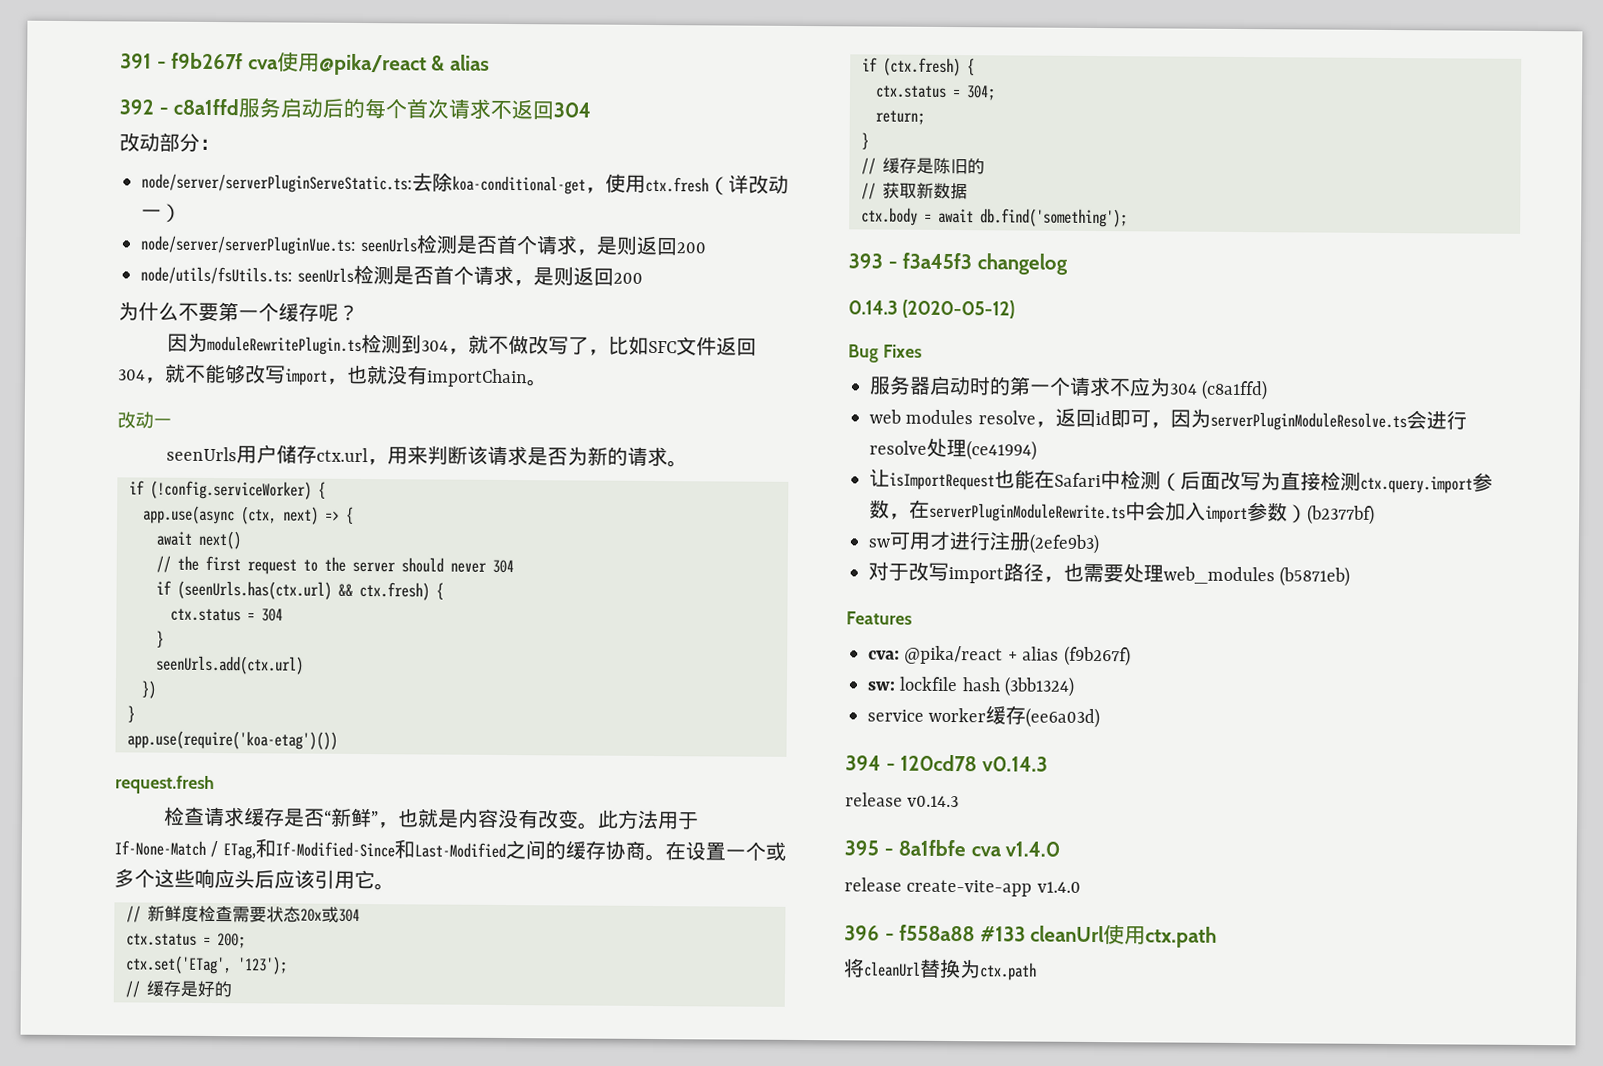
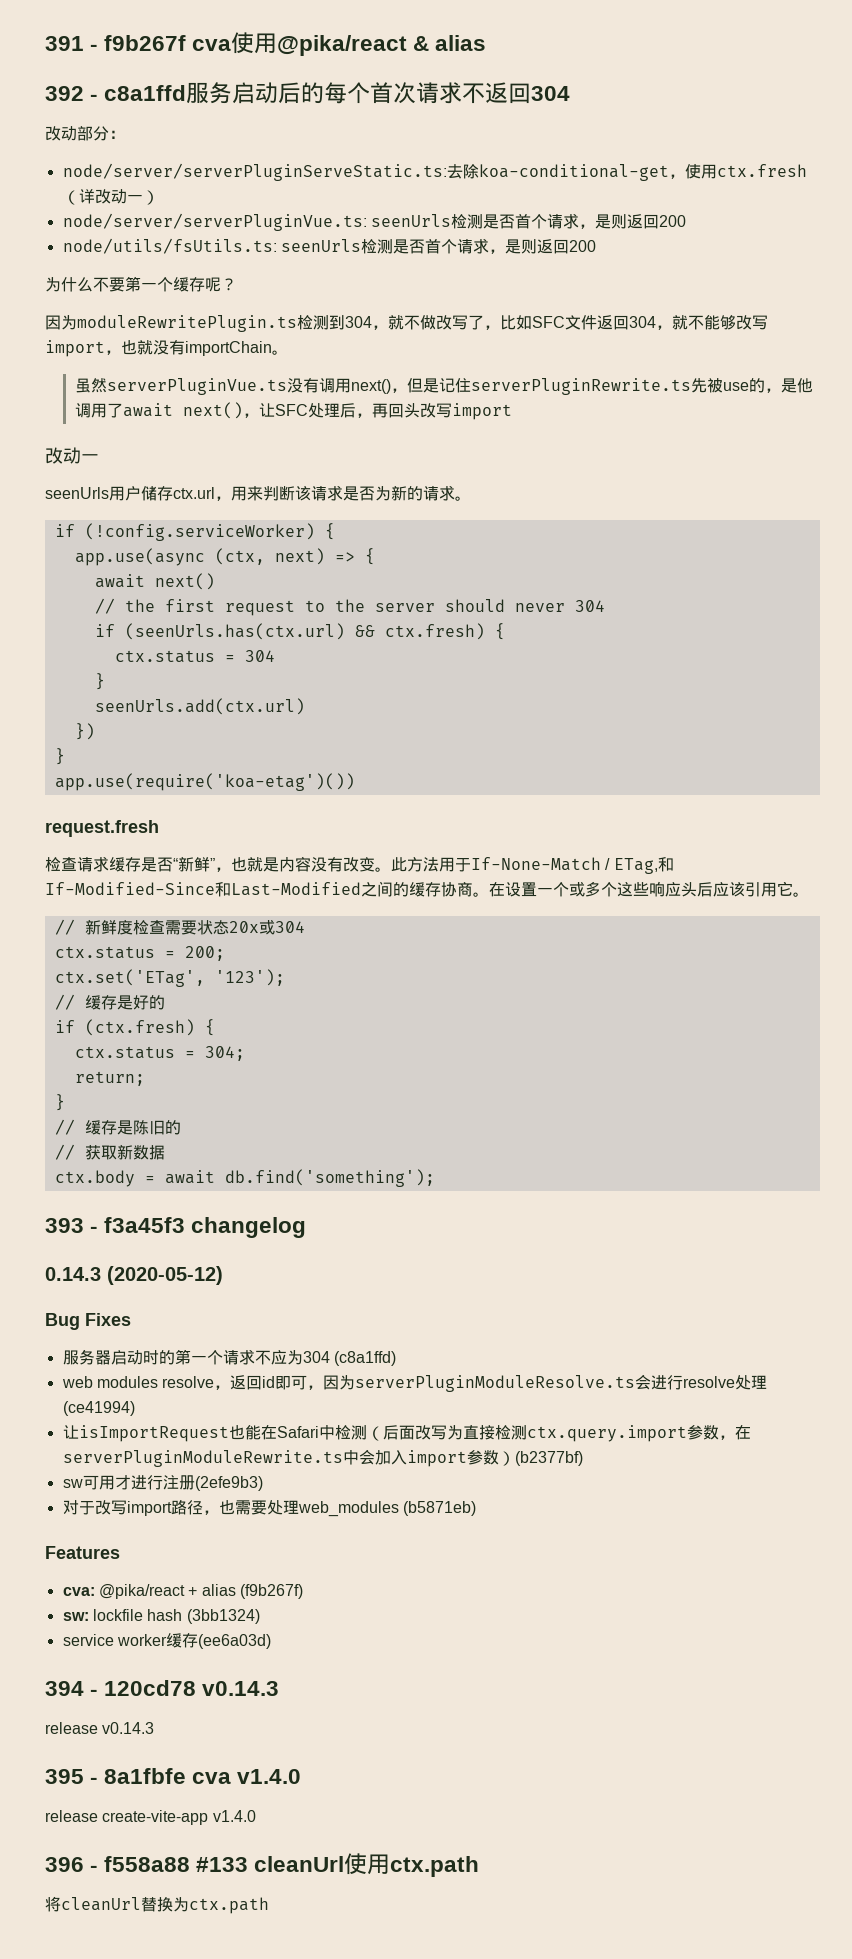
(548, 383) none -> [74,378,813,395] [74,402,512,420] // 虽然serverPluginVue.ts没有调用next()，但是记住serverPluginRewrite.ts先被use的，是他调用了await next()，让SFC处理后，再回头改写import

